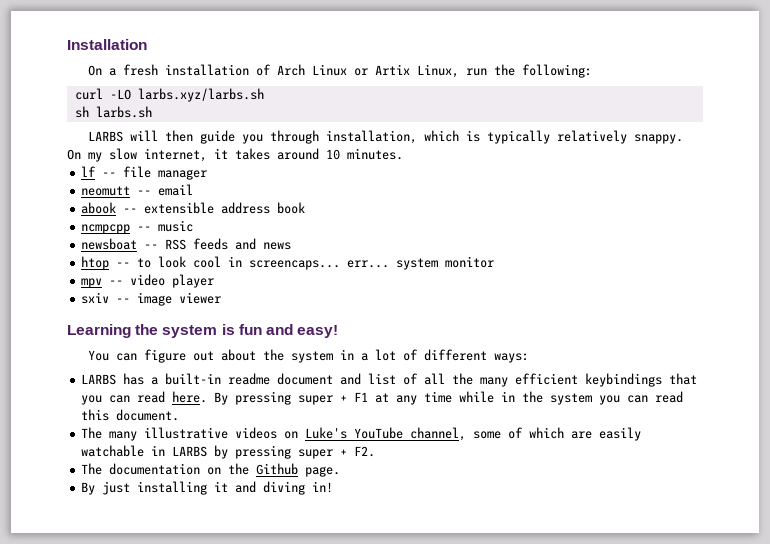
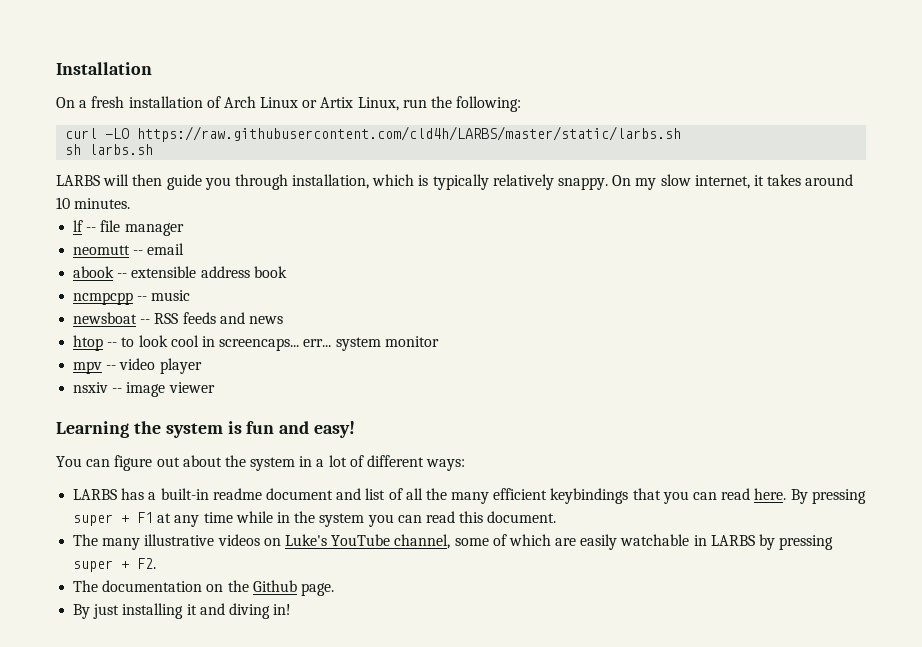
[137,88,264,102] larbs.xyz/larbs.sh -> [137,126,682,142] https://raw.githubusercontent.com/cld4h/LARBS/master/static/larbs.sh
[81,292,110,304] sxiv -> [73,382,109,393] nsxiv

